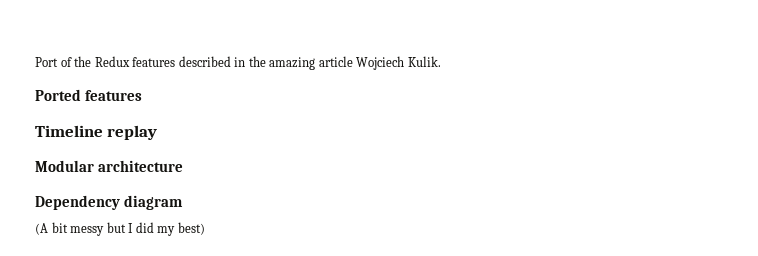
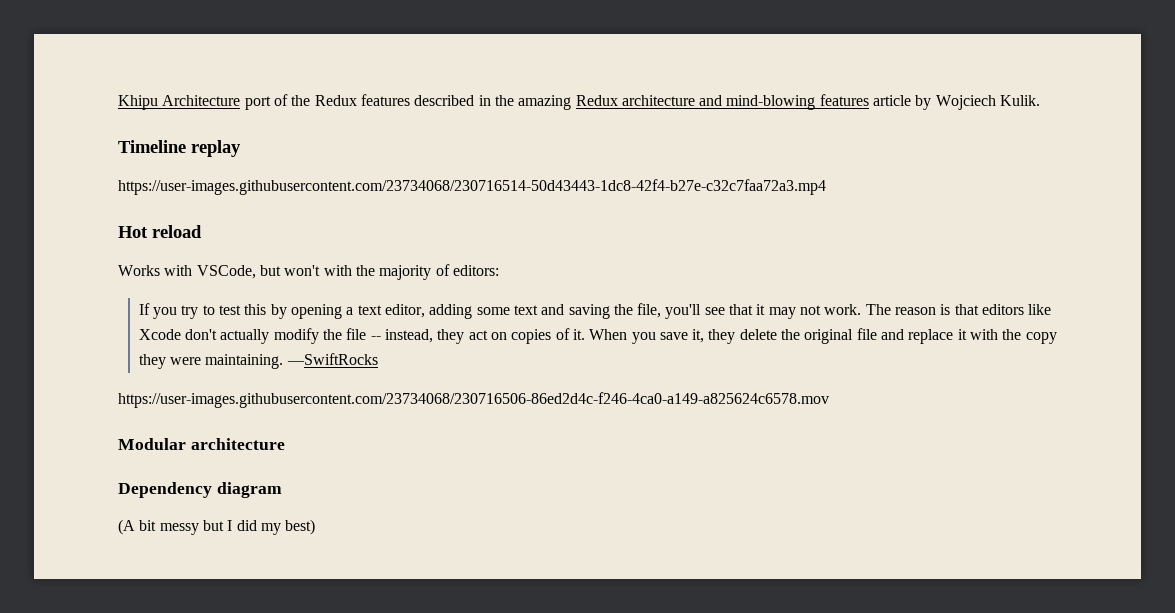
[35,57,58,67] Port -> [118,95,271,110] Khipu Architecture port
[318,56,353,67] article -> [575,94,932,110] Redux architecture and mind-blowing features article by
[35,89,142,101] // Ported features -> (1041, 100) none
(158, 132) none -> [118,179,826,195] [118,225,202,238] [118,264,499,280] [138,303,1052,319] [138,328,1057,344] [138,353,378,369] [118,392,829,408] // https://user-images.githubusercontent.com/23734068/230716514-50d43443-1dc8-42f4-b27e-c32c7faa72a3.mp4 // Hot reload // Works with VSCode, but won't with the majority of editors: // If you try to test this by opening a text editor, adding some text and saving the file, you'll see that it may not work. The reason is that editors like Xcode don't actually modify the file -- instead, they act on copies of it. When you save it, they delete the original file and replace it with the copy they were maintaining. —SwiftRocks // https://user-images.githubusercontent.com/23734068/230716506-86ed2d4c-f246-4ca0-a149-a825624c6578.mov

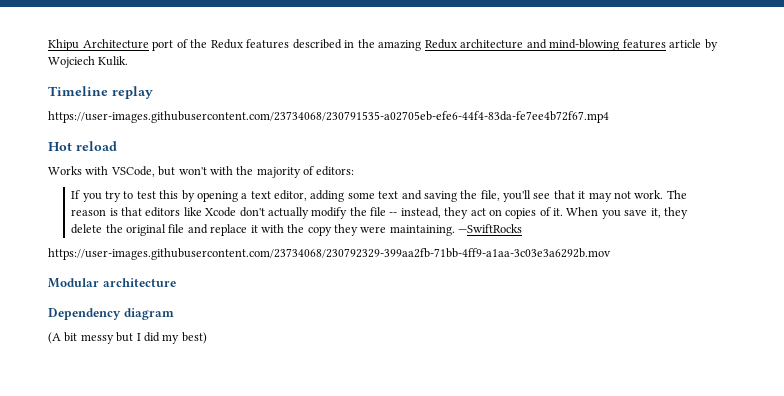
[118,179,826,195] https://user-images.githubusercontent.com/23734068/230716514-50d43443-1dc8-42f4-b27e-c32c7faa72a3.mp4 -> [48,111,609,123] https://user-images.githubusercontent.com/23734068/230791535-a02705eb-efe6-44f4-83da-fe7ee4b72f67.mp4
[118,392,829,408] https://user-images.githubusercontent.com/23734068/230716506-86ed2d4c-f246-4ca0-a149-a825624c6578.mov -> [48,248,611,260] https://user-images.githubusercontent.com/23734068/230792329-399aa2fb-71bb-4ff9-a1aa-3c03e3a6292b.mov

